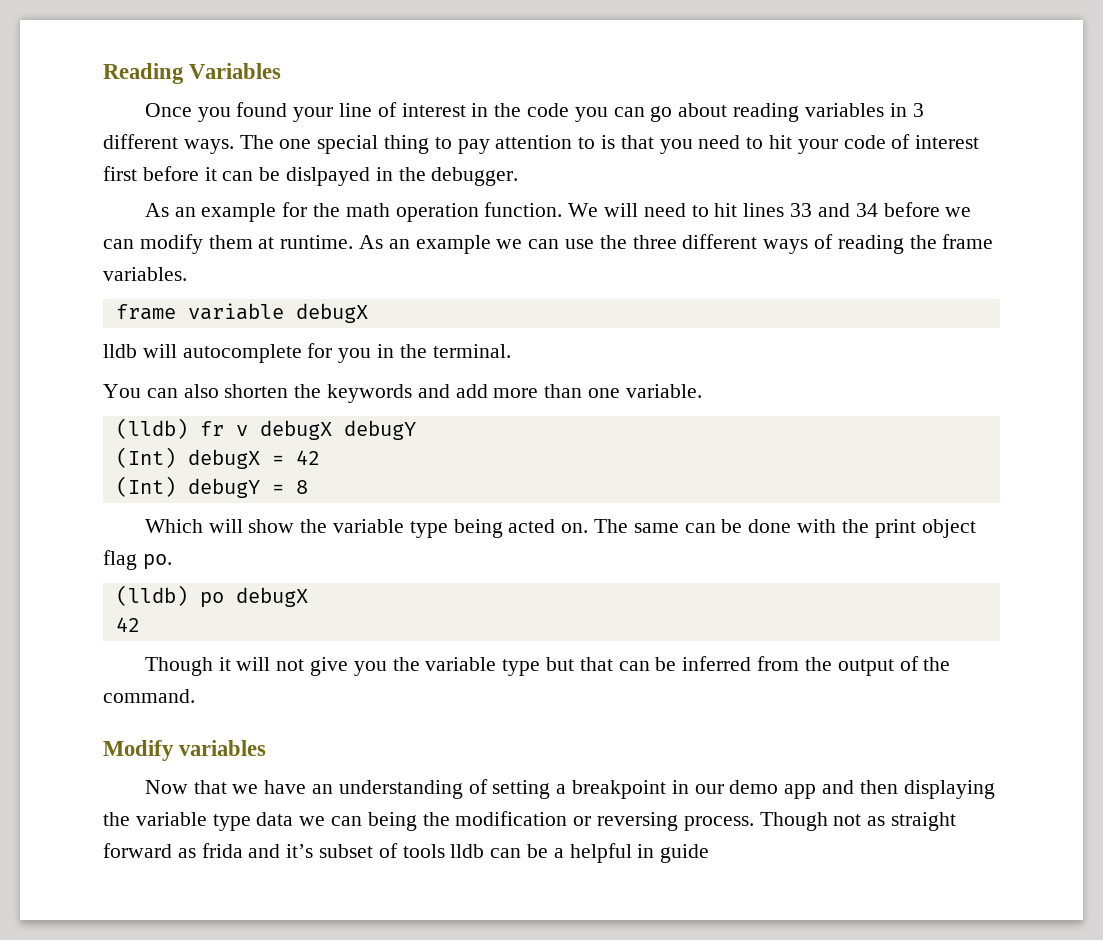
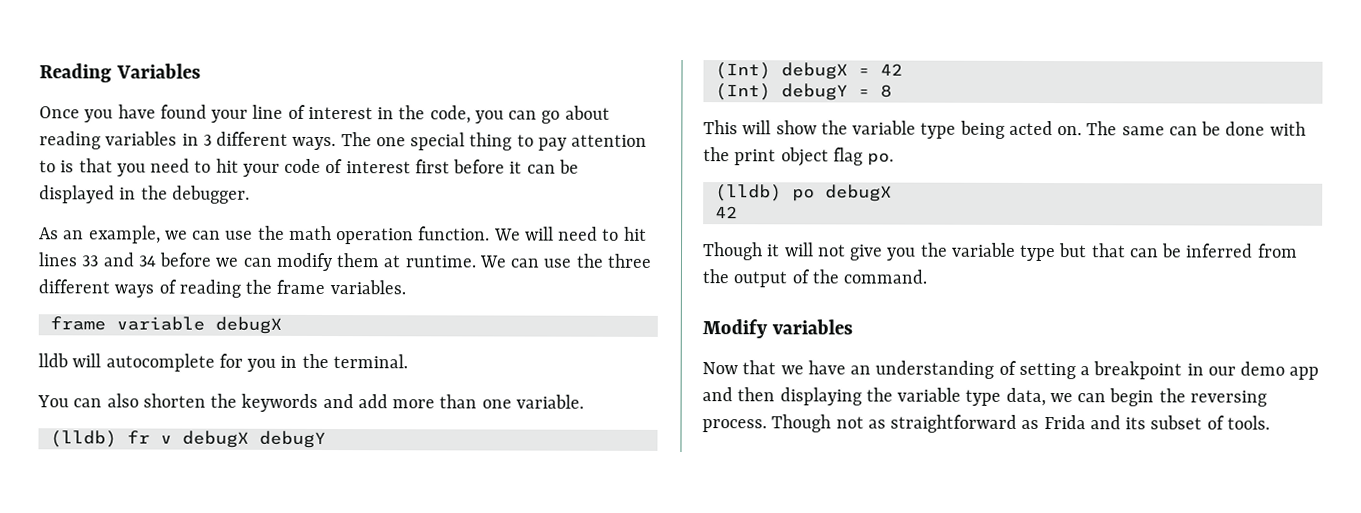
(231, 114) none -> [117,104,156,119] have
[527,103,570,117] code -> [429,105,471,124] code,
[286,167,371,186] dislpayed -> [39,185,115,204] displayed
[201,202,308,222] example for -> [88,225,254,244] example, we can use
[359,235,523,254] As an example we -> [478,255,507,268] We
[144,519,203,533] Which -> [703,120,738,135] This
[256,811,592,831] data we can being the modification or -> [1005,387,1186,407] data, we can begin the
[891,812,957,831] [103,843,710,863] straight forward as frida and it’s subset of tools lldb can be a helpful in guide -> [890,414,1270,433] straightforward as Frida and its subset of tools.

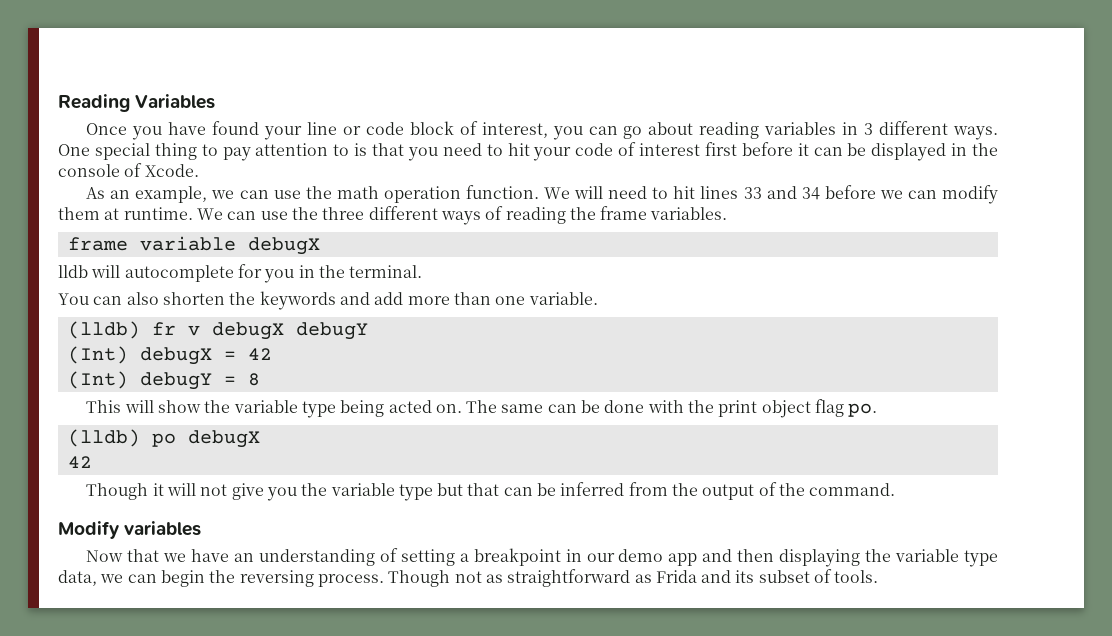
[287,104,471,124] of interest in the code, -> [342,121,548,138] or code block of interest,
[340,132,406,147] The one -> [58,144,90,156] One
[171,185,250,204] debugger. -> [58,163,199,177] console of Xcode.

